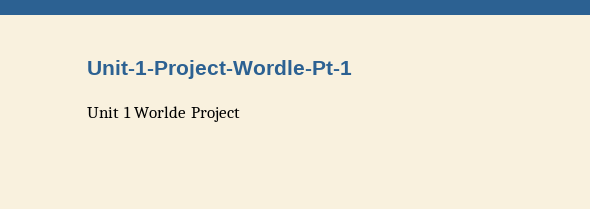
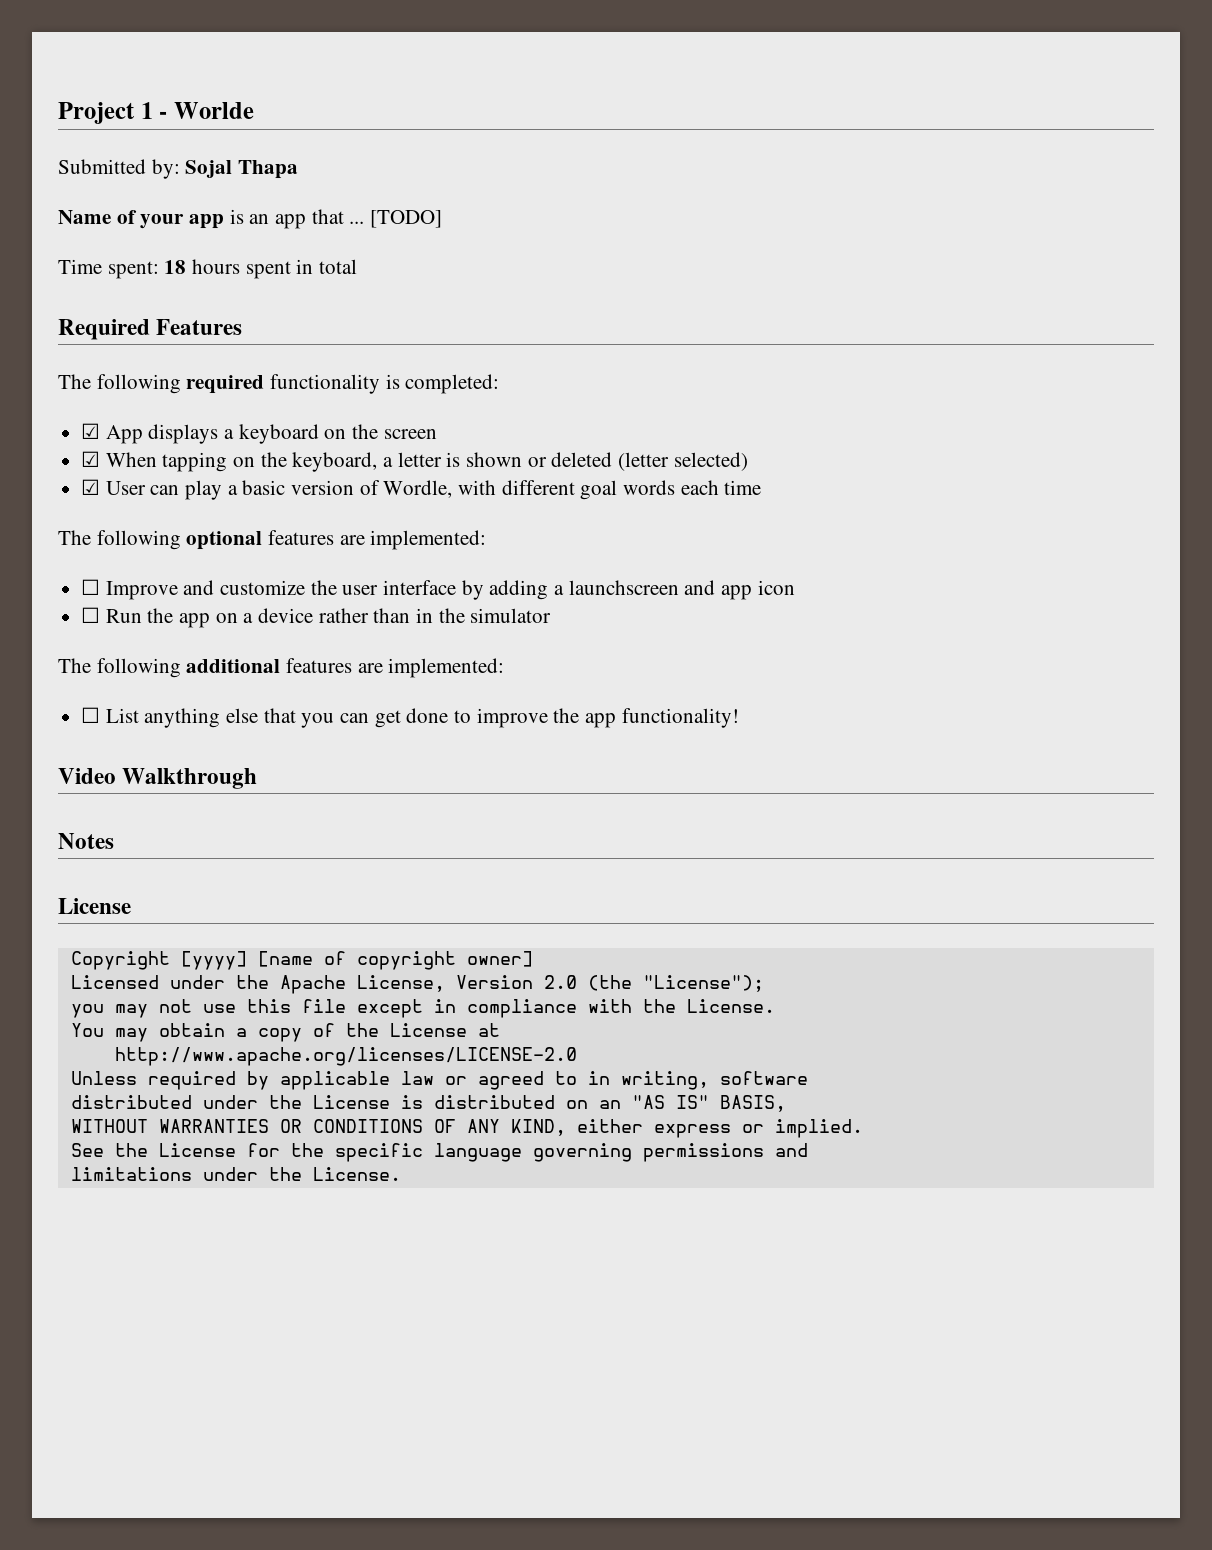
[87,60,352,79] [87,106,240,122] Unit-1-Project-Wordle-Pt-1 // Unit 1 Worlde Project -> [58,102,254,124] [58,159,299,179] [58,209,443,229] [58,259,358,279] [58,319,243,340] [58,374,500,394] [81,423,437,444] [81,451,748,472] [81,479,762,500] [58,530,487,550] [81,579,795,600] [81,607,552,628] [58,658,505,678] [81,707,739,728] [58,768,258,789] [58,833,114,849] [58,898,131,914] [70,951,533,970] [70,975,764,994] [70,999,775,1018] [70,1023,500,1042] [114,1047,577,1066] [70,1071,808,1090] [70,1095,786,1112] [70,1119,863,1138] [70,1143,808,1162] [70,1167,401,1181] Project 1 - Worlde // Submitted by: Sojal Thapa // Name of your app is an app that ... [TODO] // Time spent: 18 hours spent in total // Required Features // The following required functionality is completed: // ☑ App displays a keyboard on the screen // ☑ When tapping on the keyboard, a letter is shown or deleted (letter selected) // ☑ User can play a basic version of Wordle, with different goal words each time // The following optional features are implemented: // ☐ Improve and customize the user interface by adding a launchscreen and app icon // ☐ Run the app on a device rather than in the simulator // The following additional features are implemented: // ☐ List anything else that you can get done to improve the app functionality! // Video Walkthrough // Notes // License // Copyright [yyyy] [name of copyright owner] // Licensed under the Apache License, Version 2.0 (the "License"); // you may not use this file except in compliance with the License. // You may obtain a copy of the License at // http://www.apache.org/licenses/LICENSE-2.0 // Unless required by applicable law or agreed to in writing, software // distributed under the License is distributed on an "AS IS" BASIS, // WITHOUT WARRANTIES OR CONDITIONS OF ANY KIND, either express or implied. // See the License for the specific language governing permissions and // limitations under the License.

